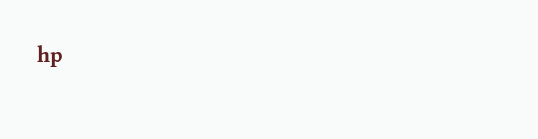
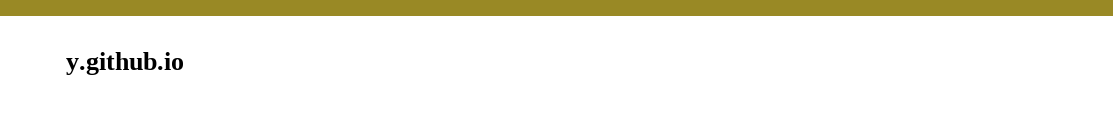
[37,45,63,67] hp -> [66,52,184,75] y.github.io

